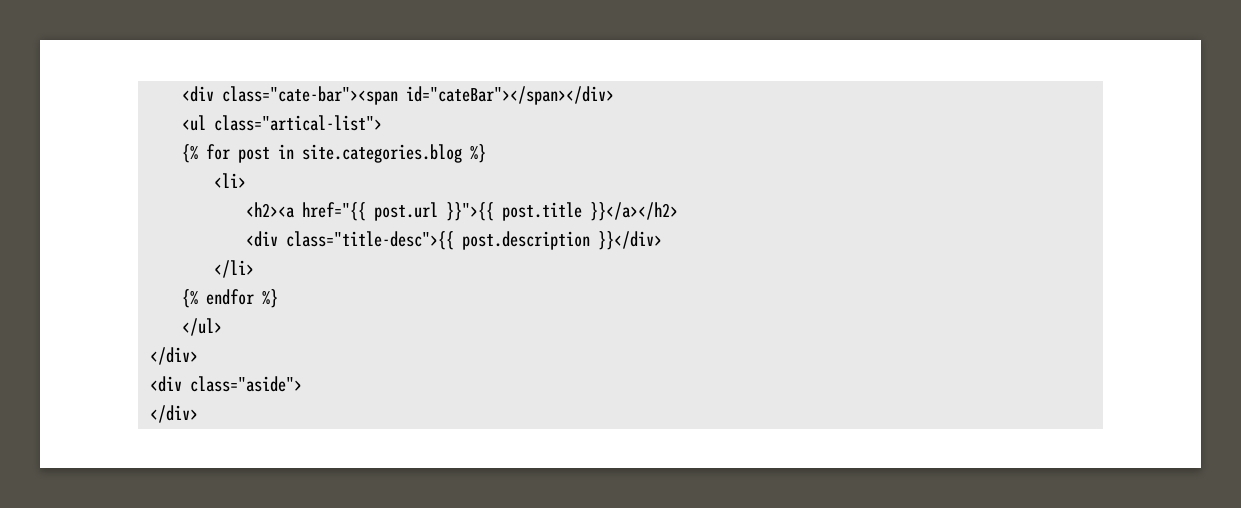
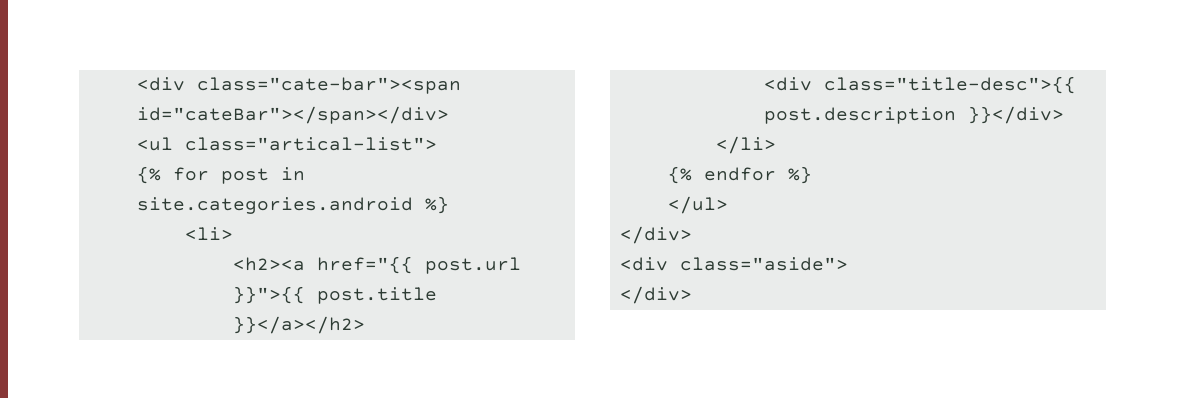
[302,144,462,163] site.categories.blog -> [136,197,413,214] site.categories.android

